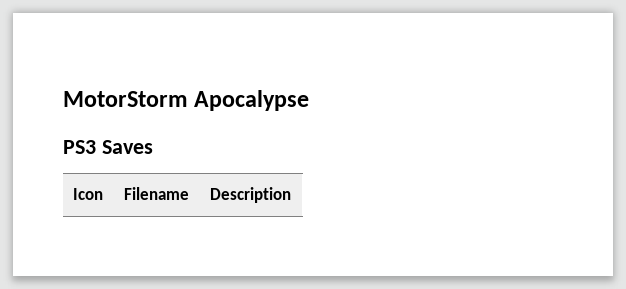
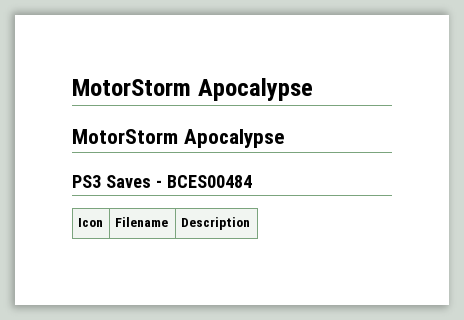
[63,90,310,111] MotorStorm Apocalypse -> [72,78,313,101] [72,129,285,148] MotorStorm Apocalypse // MotorStorm Apocalypse
(153, 147) none -> [155,175,252,188] - BCES00484

